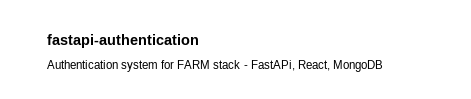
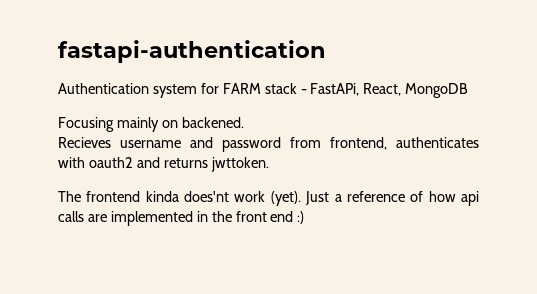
(383, 66) none -> [58,117,244,132] [58,137,479,152] [58,157,269,172] [58,191,480,206] [58,211,305,226] // Focusing mainly on backened. // Recieves username and password from frontend, authenticates with oauth2 and returns jwttoken. // The frontend kinda does'nt work (yet). Just a reference of how api calls are implemented in the front end :)

